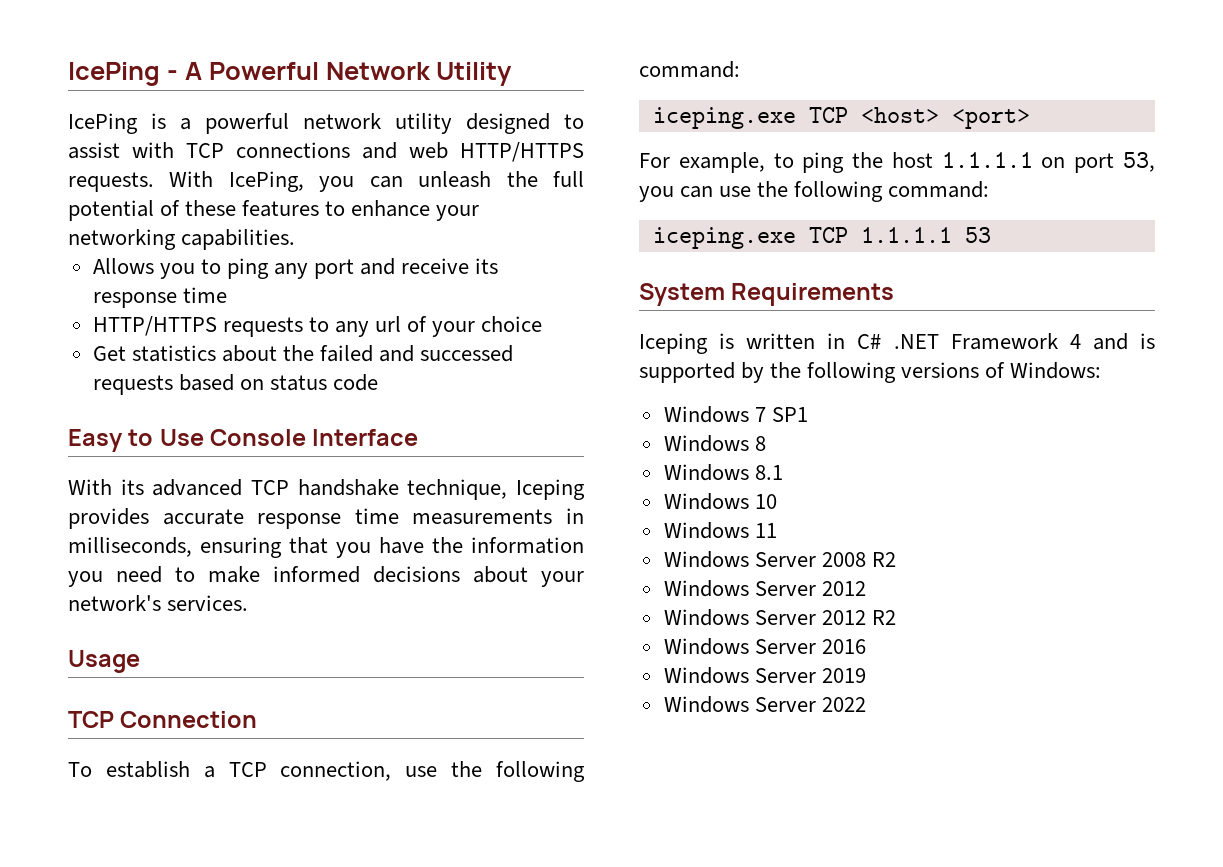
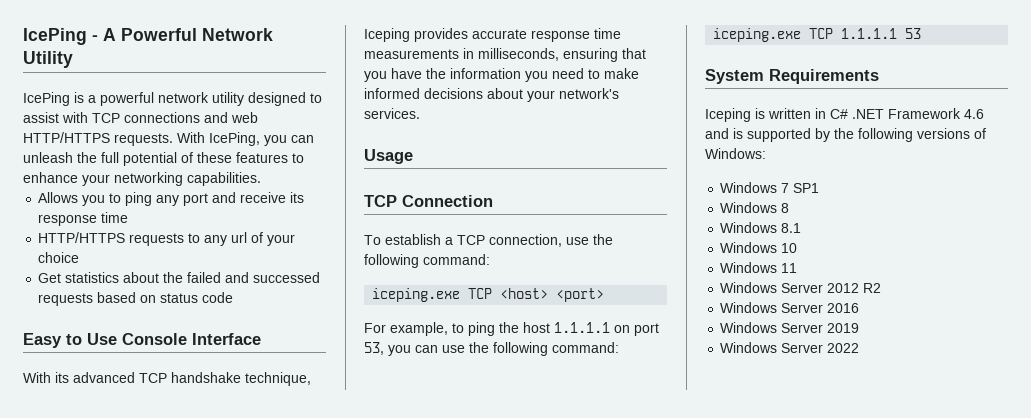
[1069,334,1081,349] 4 -> [964,109,984,119] 4.6
[663,551,896,568] [663,580,866,597] // Windows Server 2008 R2 // Windows Server 2012 -> (798, 268) none

